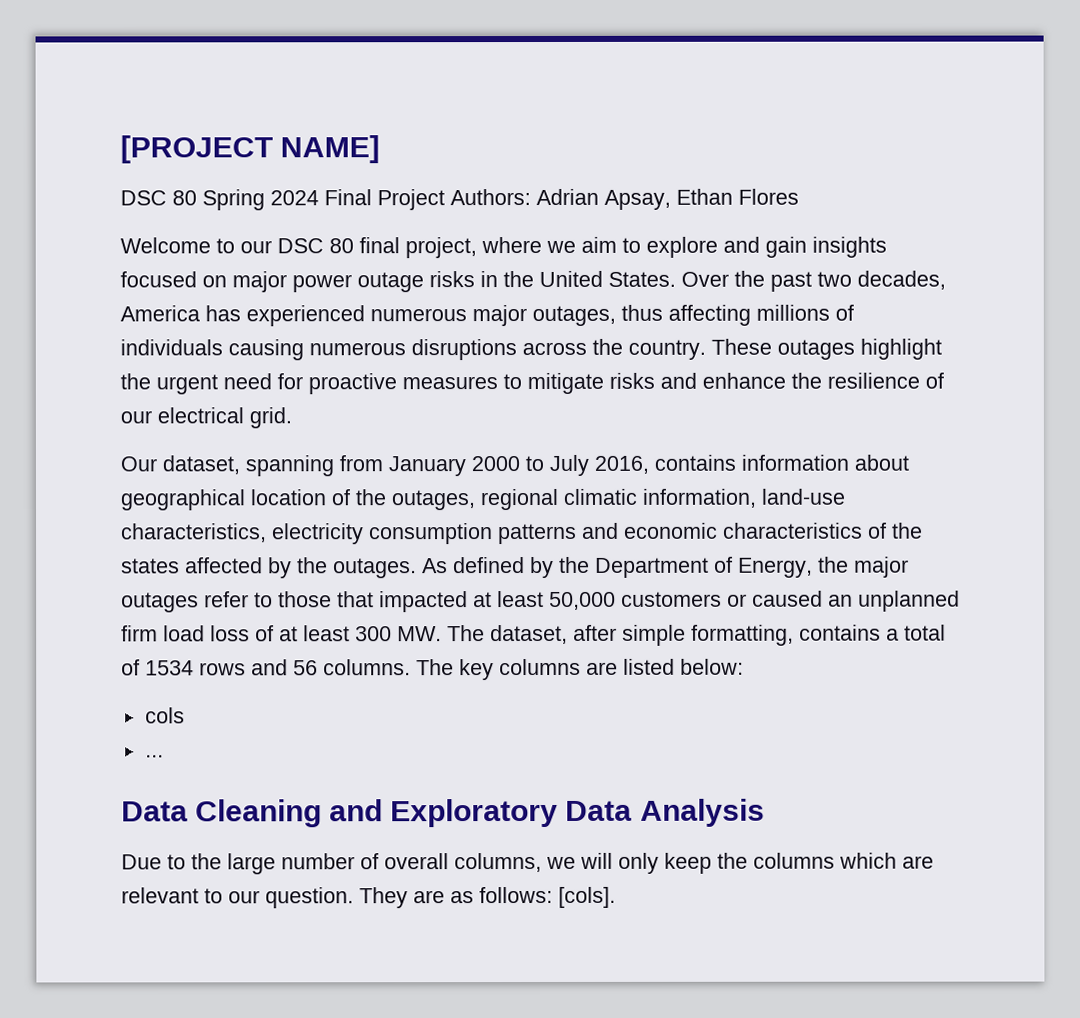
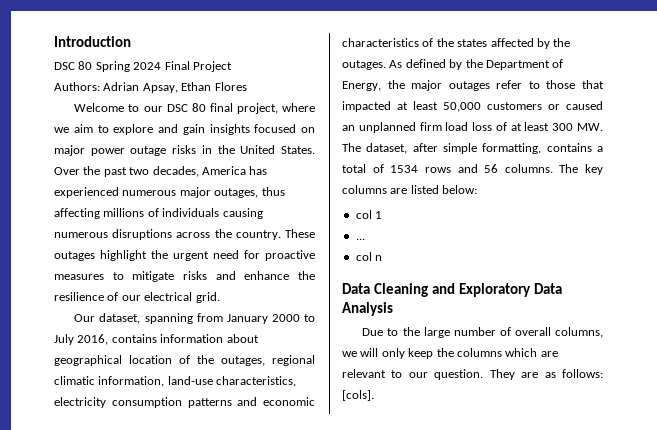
[120,135,381,164] [PROJECT NAME] -> [54,36,131,47] Introduction
(445, 200) none -> (232, 66) //
[144,707,185,724] cols -> [355,210,383,219] col 1
(164, 756) none -> [355,252,383,261] // col n

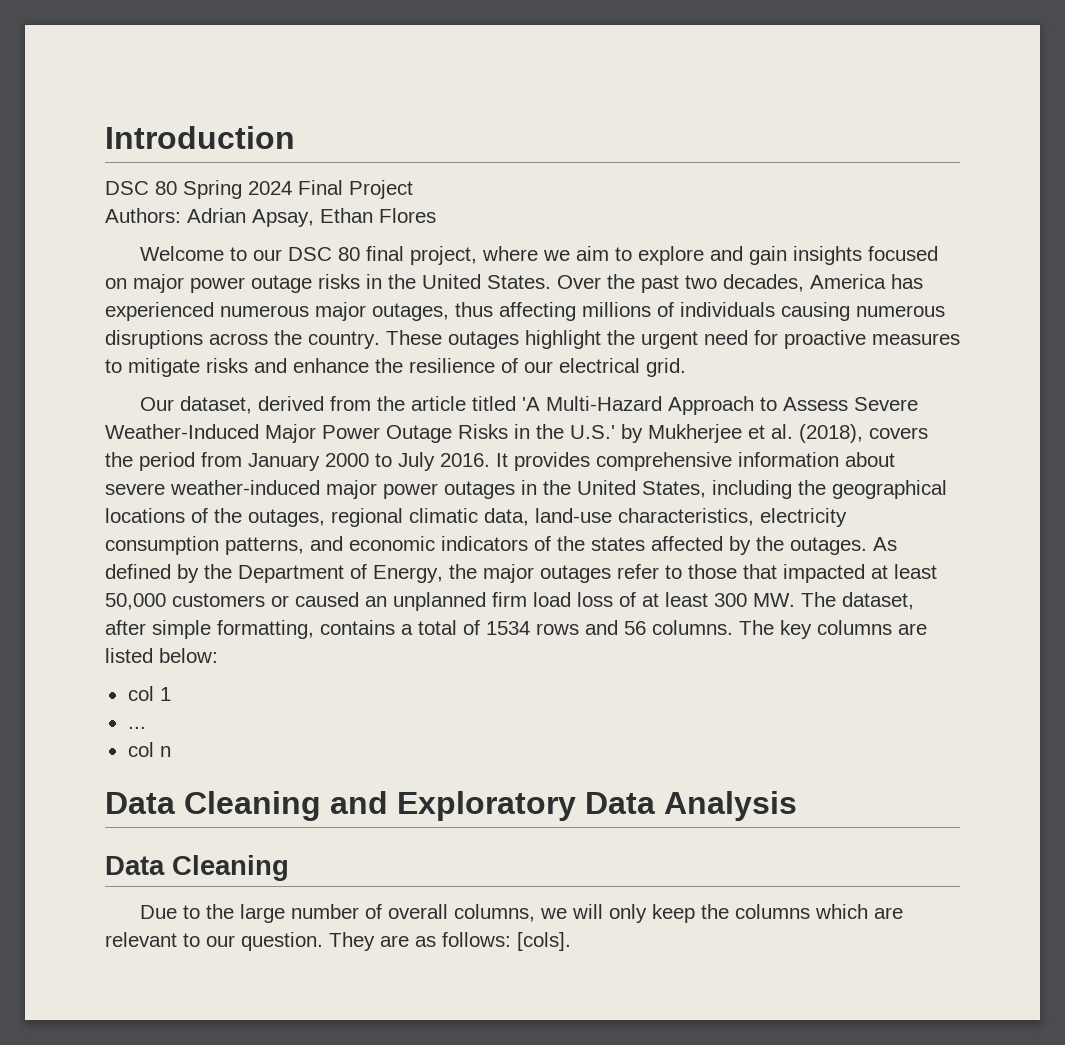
[144,313,193,324] spanning -> [258,396,919,415] [105,424,928,443] [105,452,195,471] derived from the article titled 'A Multi-Hazard Approach to Assess Severe Weather-Induced Major Power Outage Risks in the U.S.' by Mukherjee et al. (2018), covers the period
[77,334,259,345] [54,355,172,366] 2016, contains information about geographical location -> [440,452,895,471] [105,480,947,499] [105,508,185,523] 2016. It provides comprehensive information about severe weather-induced major power outages in the United States, including the geographical locations
[98,376,165,387] information, -> [484,508,529,526] data,
[187,398,232,408] patterns -> [225,537,304,555] patterns,
[342,38,419,47] characteristics -> [441,536,528,551] indicators
(393, 309) none -> [105,855,289,881] // Data Cleaning

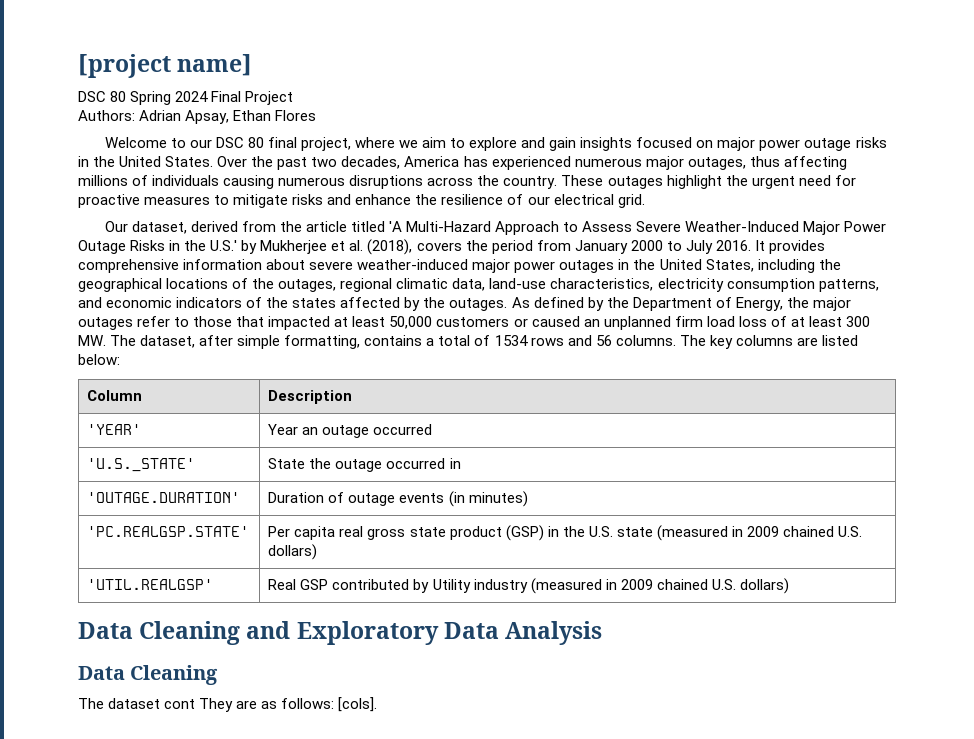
[105,126,295,149] Introduction -> [78,54,253,78] [project name]
[127,686,171,701] [127,726,146,729] [127,742,171,757] // col 1 // ... // col n -> [87,390,143,401] [268,390,353,404] [87,424,142,435] [268,424,433,438] [87,458,196,472] [268,458,461,472] [87,492,241,503] [268,491,528,507] [87,526,250,537] [268,525,863,541] [268,544,318,560] [87,579,214,590] [268,578,789,594] // Column | Description // 'YEAR' | Year an outage occurred // 'U.S._STATE' | State the outage occurred in // 'OUTAGE.DURATION' | Duration of outage events (in minutes) // 'PC.REALGSP.STATE' | Per capita real gross state product (GSP) in the U.S. state (measured in 2009 chained U.S. dollars) // 'UTIL.REALGSP' | Real GSP contributed by Utility industry (measured in 2009 chained U.S. dollars)
[140,904,904,923] [105,932,323,951] Due to the large number of overall columns, we will only keep the columns which are relevant to our question. -> [78,698,196,709] The dataset cont

